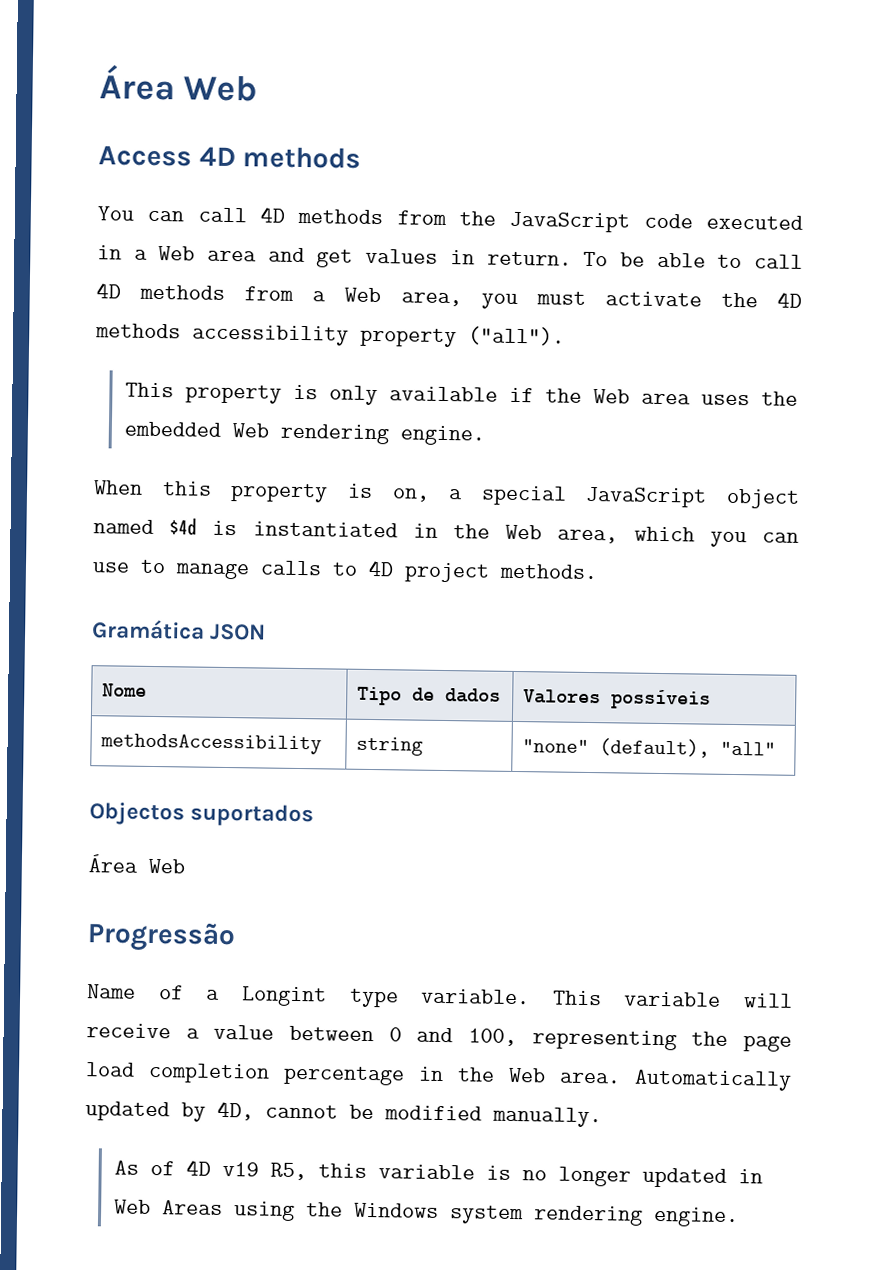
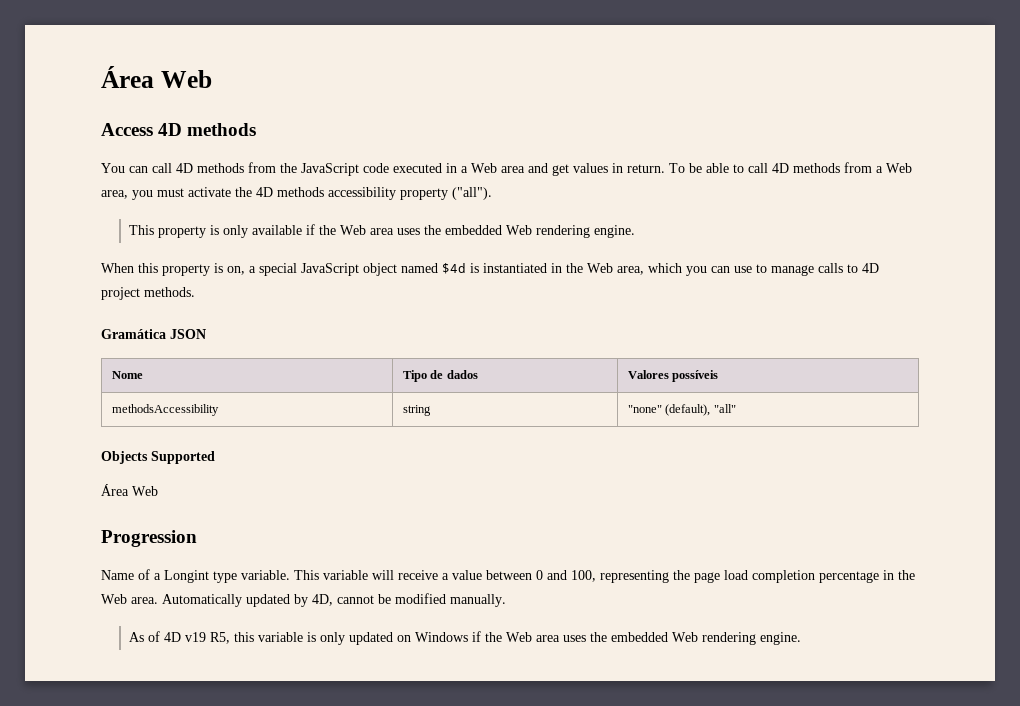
[89,802,315,828] [88,854,185,874] [87,921,236,953] Objectos suportados // Área Web // Progressão -> [101,451,215,464] [101,484,158,496] [101,530,197,547] Objects Supported // Área Web // Progression
[521,1166,763,1188] [113,1199,524,1225] no longer updated in Web Areas using the Windows system -> [319,631,698,645] only updated on Windows if the Web area uses the embedded Web

